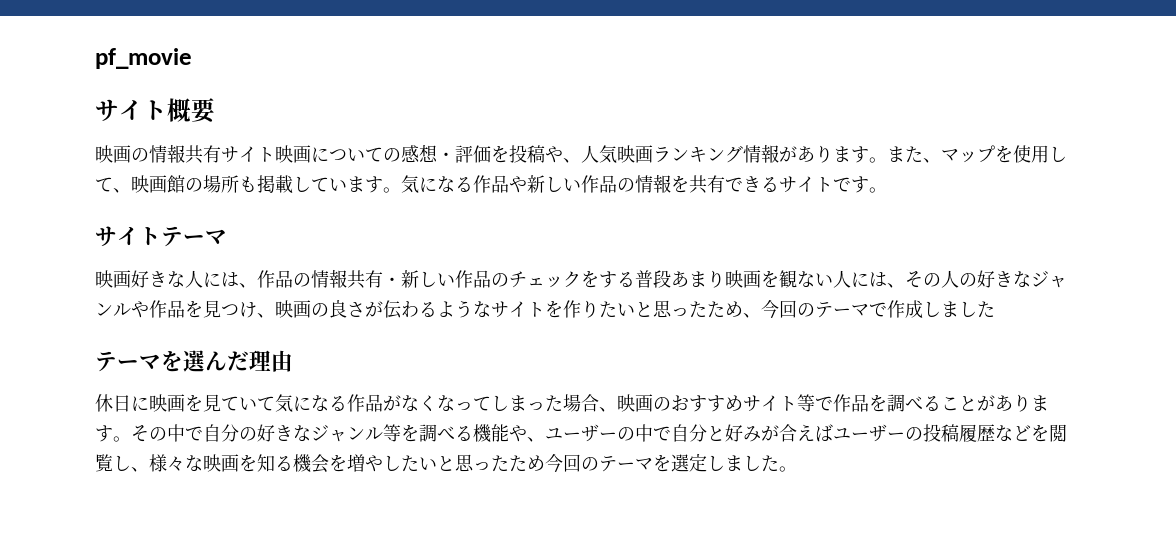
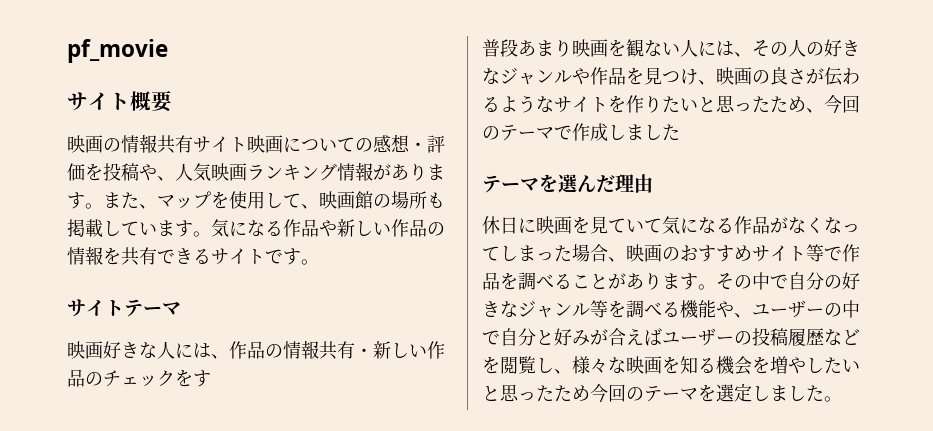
[617,272,635,287] る -> (211, 378) //

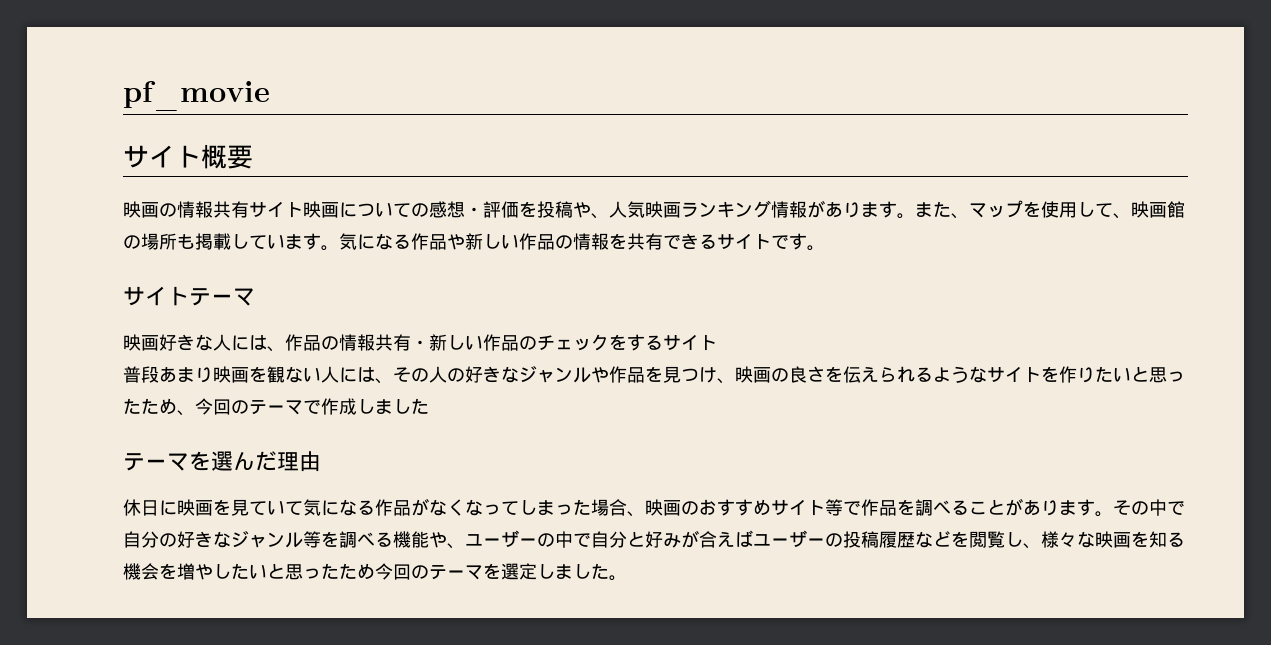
(211, 378) none -> [645,334,717,351] るサイト
[806,67,860,86] が伝わ -> [825,366,915,383] を伝えられ

